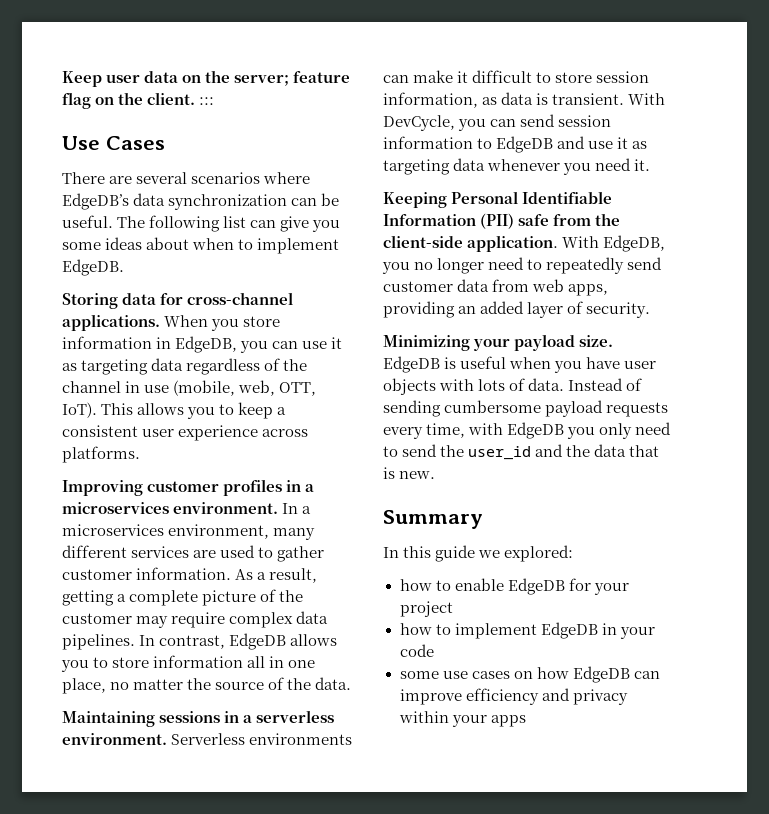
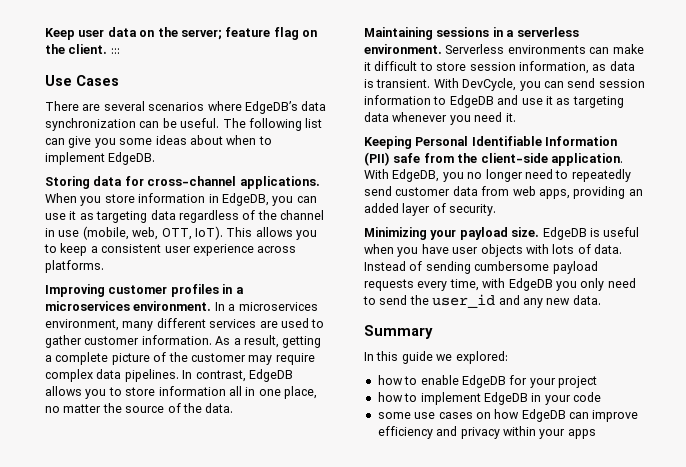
[566,444,660,457] [383,467,436,479] the data that is new. -> [522,295,601,308] any new data.

